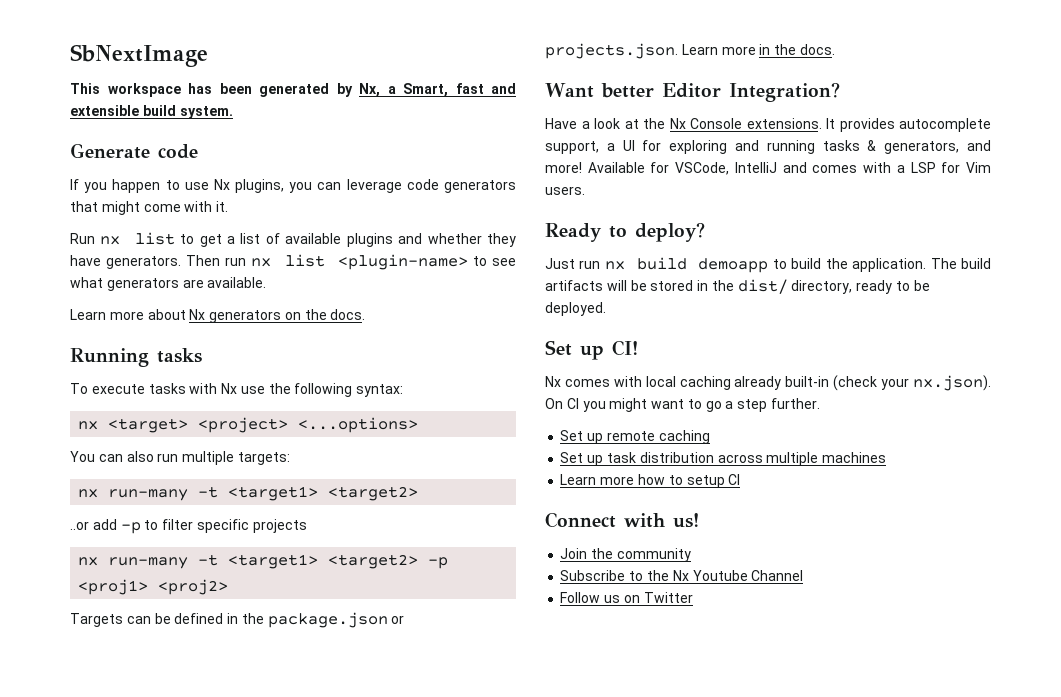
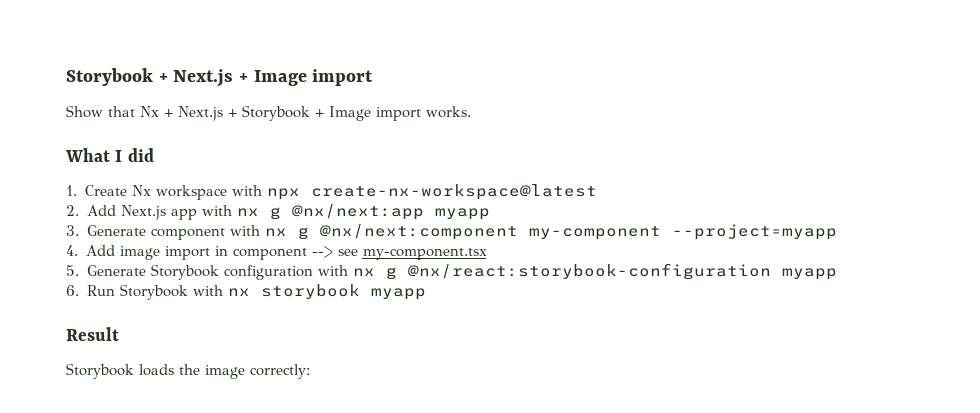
[70,44,208,67] [70,83,516,97] [70,105,233,119] [70,143,198,159] [70,179,516,193] [70,201,229,215] [70,232,516,247] [70,254,516,270] [70,277,267,291] [70,309,366,323] [70,348,202,367] [70,383,404,397] [78,417,419,433] [70,451,290,465] [78,486,419,501] [70,519,307,534] [78,554,449,569] [78,579,229,595] [70,612,405,628] [545,43,835,59] [545,82,840,102] [545,118,991,132] [545,140,991,154] [545,162,992,175] [545,186,585,195] [545,222,705,242] [545,257,992,273] [545,279,930,294] [545,302,606,316] [545,340,638,360] [545,375,991,391] [545,398,821,412] [560,430,710,444] [560,452,887,466] [560,474,741,488] [545,512,699,528] [560,548,691,562] [560,570,804,581] [560,592,693,603] SbNextImage // This workspace has been generated by Nx, a Smart, fast and extensible build system. // Generate code // If you happen to use Nx plugins, you can leverage code generators that might come with it. // Run nx list to get a list of available plugins and whether they have generators. Then run nx list <plugin-name> to see what generators are available. // Learn more about Nx generators on the docs. // Running tasks // To execute tasks with Nx use the following syntax: // nx <target> <project> <...options> // You can also run multiple targets: // nx run-many -t <target1> <target2> // ..or add -p to filter specific projects // nx run-many -t <target1> <target2> -p <proj1> <proj2> // Targets can be defined in the package.json or projects.json. Learn more in the docs. // Want better Editor Integration? // Have a look at the Nx Console extensions. It provides autocomplete support, a UI for exploring and running tasks & generators, and more! Available for VSCode, IntelliJ and comes with a LSP for Vim users. // Ready to deploy? // Just run nx build demoapp to build the application. The build artifacts will be stored in the dist/ directory, ready to be deployed. // Set up CI! // Nx comes with local caching already built-in (check your nx.json). On CI you might want to go a step further. // Set up remote caching // Set up task distribution across multiple machines // Learn more how to setup CI // Connect with us! // Join the community // Subscribe to the Nx Youtube Channel // Follow us on Twitter -> [66,68,374,87] [66,105,471,121] [65,148,154,162] [66,184,597,200] [66,204,490,220] [66,224,837,240] [66,245,487,260] [66,263,837,280] [66,284,426,300] [66,327,119,341] [66,363,310,379] Storybook + Next.js + Image import // Show that Nx + Next.js + Storybook + Image import works. // What I did // 1. Create Nx workspace with npx create-nx-workspace@latest // 2. Add Next.js app with nx g @nx/next:app myapp // 3. Generate component with nx g @nx/next:component my-component --project=myapp // 4. Add image import in component --> see my-component.tsx // 5. Generate Storybook configuration with nx g @nx/react:storybook-configuration myapp // 6. Run Storybook with nx storybook myapp // Result // Storybook loads the image correctly:

